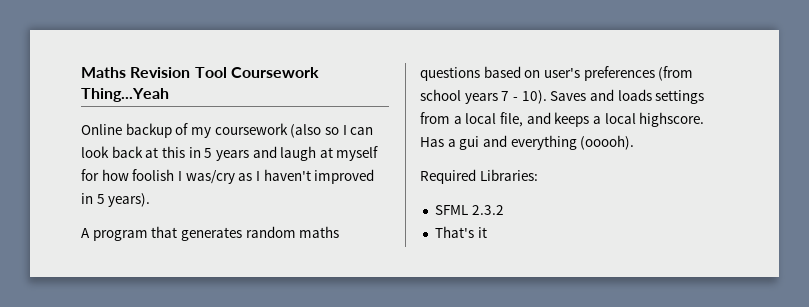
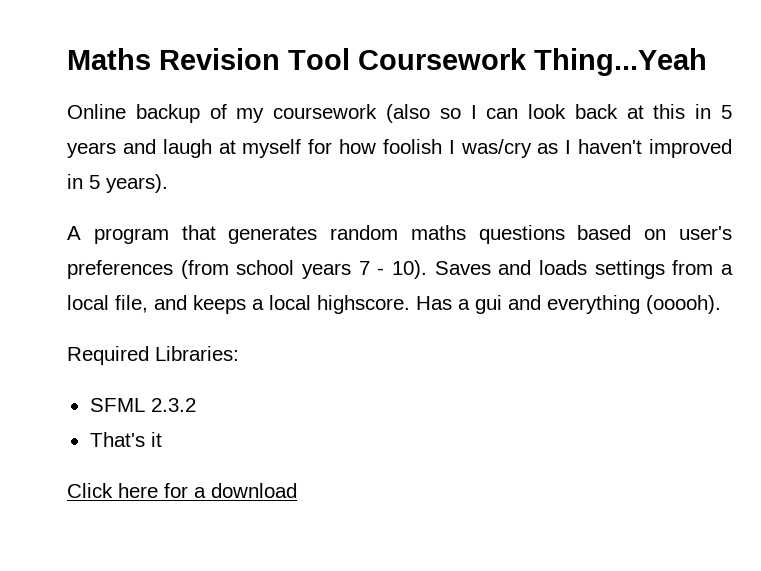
(487, 232) none -> [67,483,297,498] // Click here for a download

